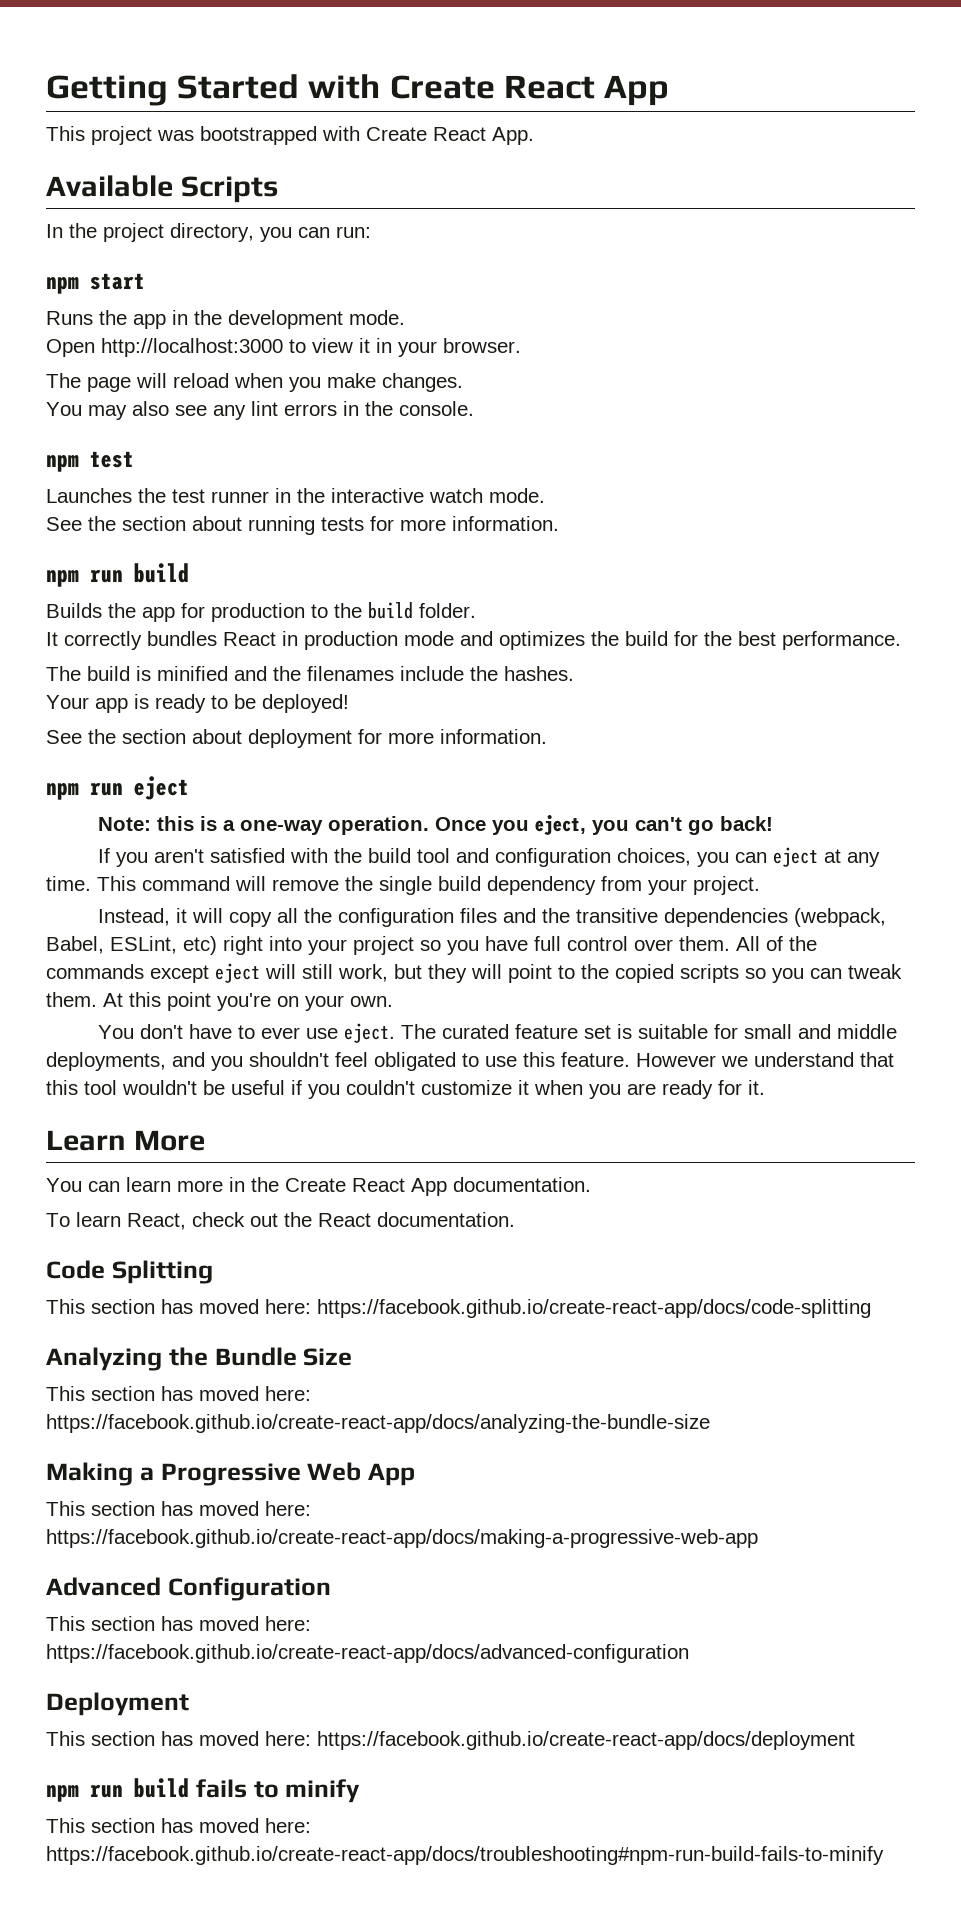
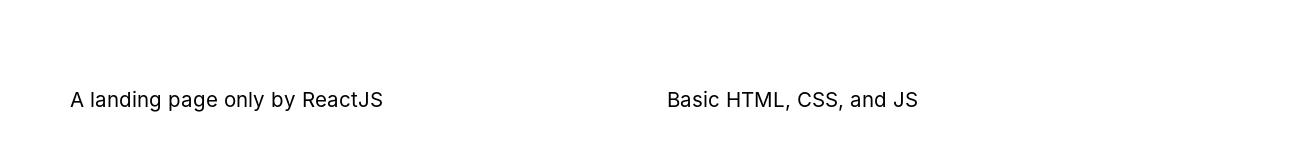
[46,74,669,106] [46,126,534,145] [46,175,278,203] [46,223,371,242] [46,273,145,294] [46,310,405,329] [46,338,521,357] [46,373,463,392] [46,401,474,420] [46,451,134,472] [46,488,545,503] [46,516,559,535] [46,563,189,587] [46,602,476,622] [46,631,901,650] [46,666,574,681] [46,694,349,713] [46,729,547,748] [46,776,189,800] [97,815,773,835] [97,847,880,867] [46,876,760,895] [97,908,886,927] [46,936,817,955] [46,963,902,983] [46,992,393,1011] [97,1023,897,1043] [46,1052,894,1071] [46,1080,765,1099] [46,1130,205,1151] [46,1177,591,1196] [46,1212,515,1230] [46,1260,213,1284] [46,1299,871,1318] [46,1347,353,1371] [46,1386,311,1401] [46,1414,710,1433] [46,1462,415,1486] [46,1501,311,1516] [46,1529,758,1548] [46,1577,331,1601] [46,1616,311,1631] [46,1644,689,1663] [46,1692,189,1716] [46,1731,855,1750] [46,1778,361,1803] [46,1818,311,1833] [46,1846,884,1865] Getting Started with Create React App // This project was bootstrapped with Create React App. // Available Scripts // In the project directory, you can run: // npm start // Runs the app in the development mode. // Open http://localhost:3000 to view it in your browser. // The page will reload when you make changes. // You may also see any lint errors in the console. // npm test // Launches the test runner in the interactive watch mode. // See the section about running tests for more information. // npm run build // Builds the app for production to the build folder. // It correctly bundles React in production mode and optimizes the build for the best performance. // The build is minified and the filenames include the hashes. // Your app is ready to be deployed! // See the section about deployment for more information. // npm run eject // Note: this is a one-way operation. Once you eject, you can't go back! // If you aren't satisfied with the build tool and configuration choices, you can eject at any time. This command will remove the single build dependency from your project. // Instead, it will copy all the configuration files and the transitive dependencies (webpack, Babel, ESLint, etc) right into your project so you have full control over them. All of the commands except eject will still work, but they will point to the copied scripts so you can tweak them. At this point you're on your own. // You don't have to ever use eject. The curated feature set is suitable for small and middle deployments, and you shouldn't feel obligated to use this feature. However we understand that this tool wouldn't be useful if you couldn't customize it when you are ready for it. // Learn More // You can learn more in the Create React App documentation. // To learn React, check out the React documentation. // Code Splitting // This section has moved here: https://facebook.github.io/create-react-app/docs/code-splitting // Analyzing the Bundle Size // This section has moved here: https://facebook.github.io/create-react-app/docs/analyzing-the-bundle-size // Making a Progressive Web App // This section has moved here: https://facebook.github.io/create-react-app/docs/making-a-progressive-web-app // Advanced Configuration // This section has moved here: https://facebook.github.io/create-react-app/docs/advanced-configuration // Deployment // This section has moved here: https://facebook.github.io/create-react-app/docs/deployment // npm run build fails to minify // This section has moved here: https://facebook.github.io/create-react-app/docs/troubleshooting#npm-run-build-fails-to-minify -> [70,90,383,112] [667,90,918,111] A landing page only by ReactJS // Basic HTML, CSS, and JS

